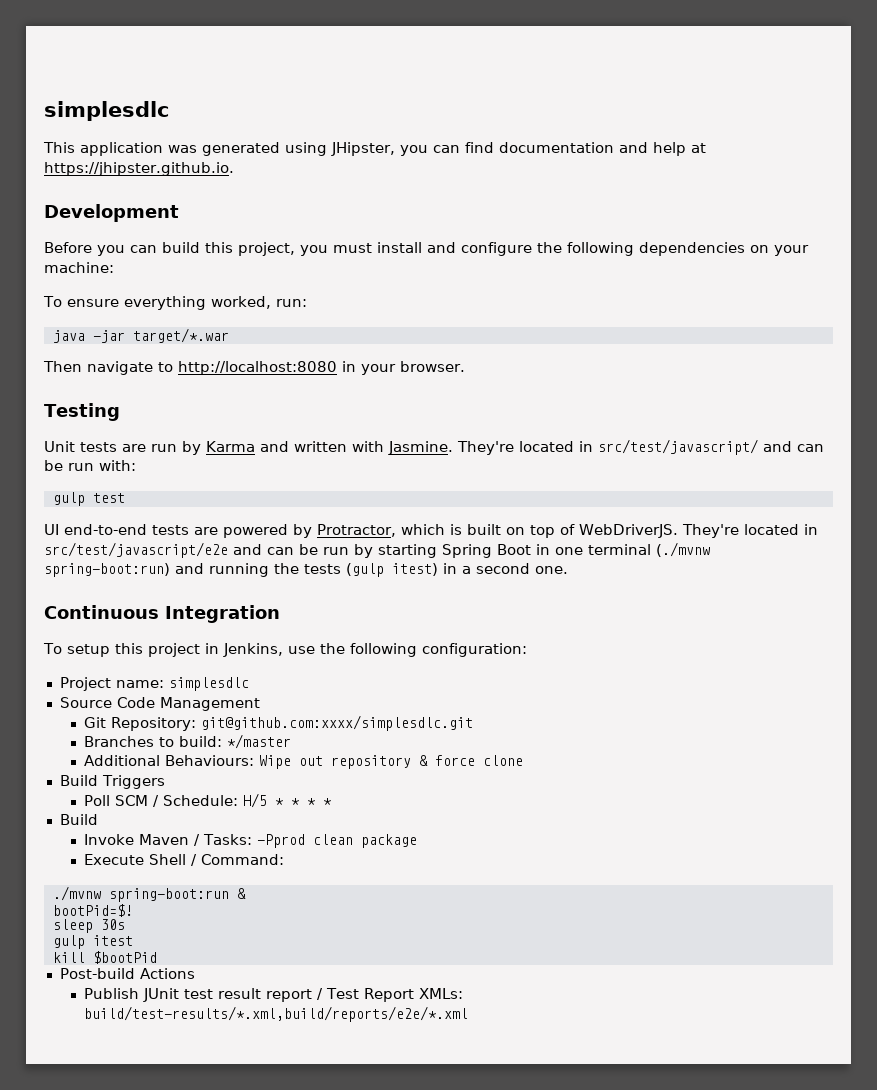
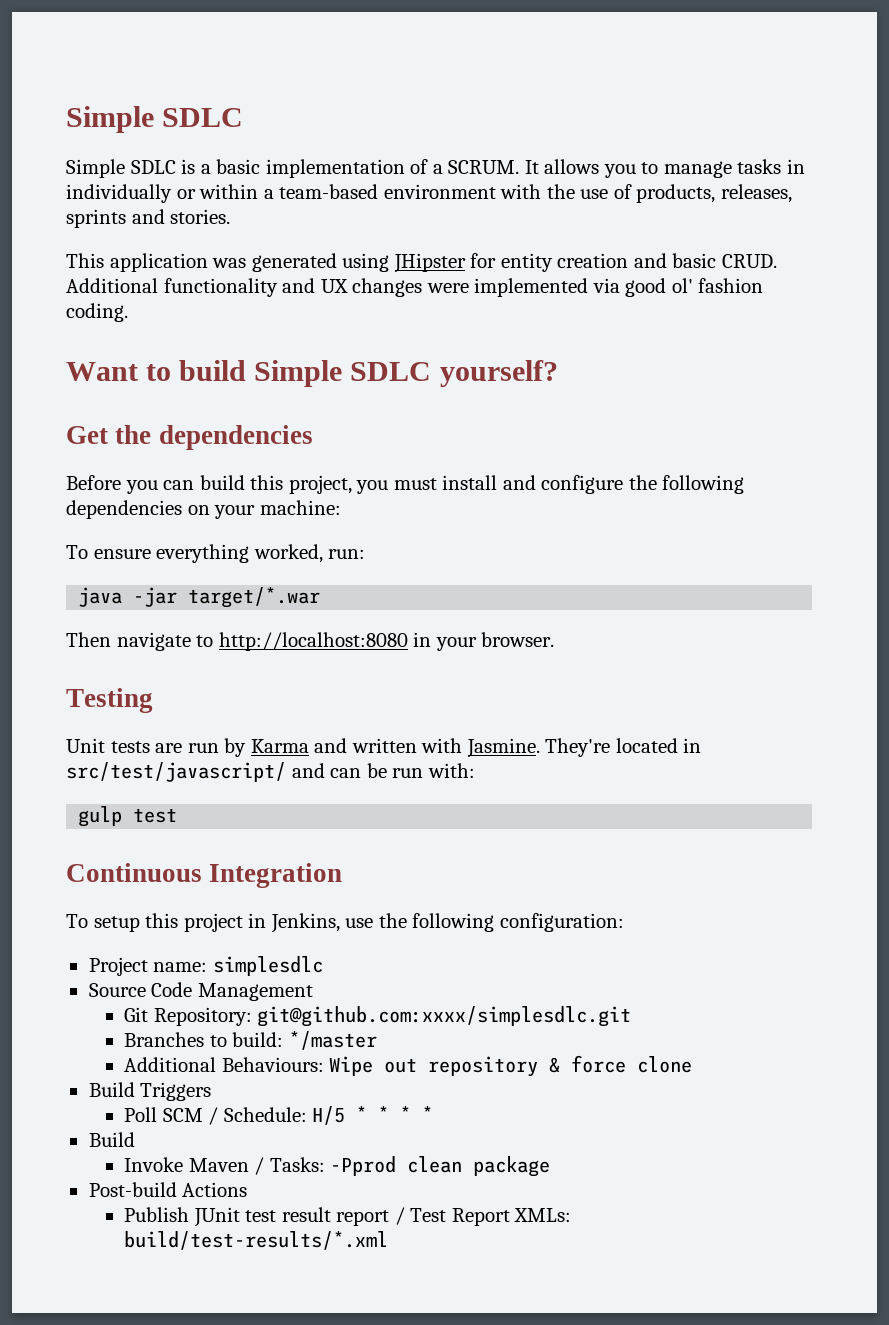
[44,101,169,121] simplesdlc -> [66,106,244,133] [66,159,806,178] [66,184,792,203] [66,209,231,228] Simple SDLC // Simple SDLC is a basic implementation of a SCRUM. It allows you to manage tasks in individually or within a team-based environment with the use of products, releases, sprints and stories.
[331,142,706,156] [44,162,234,176] [44,204,179,222] JHipster, you can find documentation and help at https://jhipster.github.io. // Development -> [393,253,777,273] [66,278,764,297] [66,303,128,322] [66,360,558,387] [66,425,313,450] JHipster for entity creation and basic CRUD. Additional functionality and UX changes were implemented via good ol' fashion coding. // Want to build Simple SDLC yourself? // Get the dependencies
[44,524,818,538] [44,542,710,558] [44,563,568,577] // UI end-to-end tests are powered by Protractor, which is built on top of WebDriverJS. They're located in src/test/javascript/e2e and can be run by starting Spring Boot in one terminal (./mvnw spring-boot:run) and running the tests (gulp itest) in a second one. -> (178, 815) none
[83,854,284,866] [52,886,246,902] [52,904,133,917] [52,919,125,933] [52,935,133,949] [52,951,157,964] // Execute Shell / Command: // ./mvnw spring-boot:run & // bootPid=$! // sleep 30s // gulp itest // kill $bootPid -> (551, 1166) none
[83,1006,468,1022] build/test-results/*.xml,build/reports/e2e/*.xml -> [124,1231,389,1250] build/test-results/*.xml

